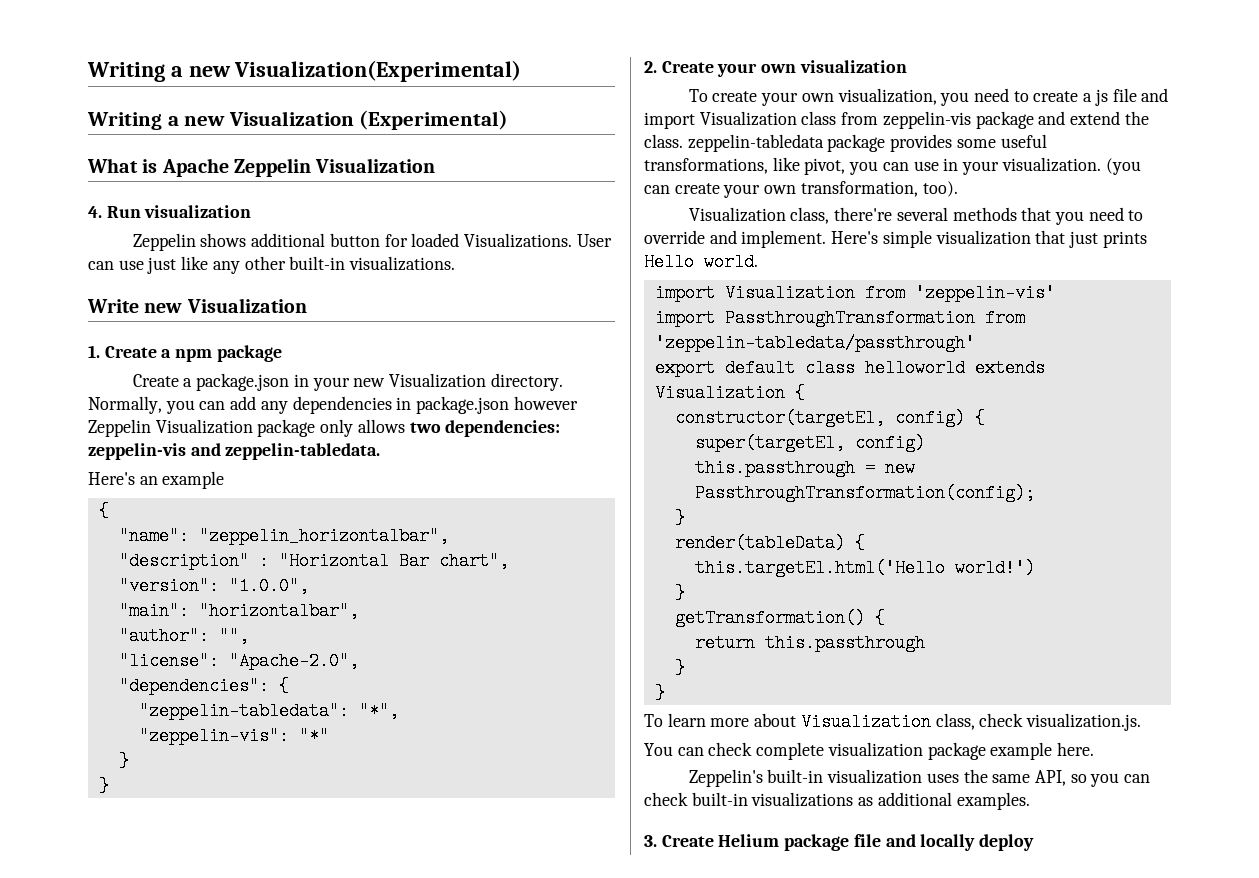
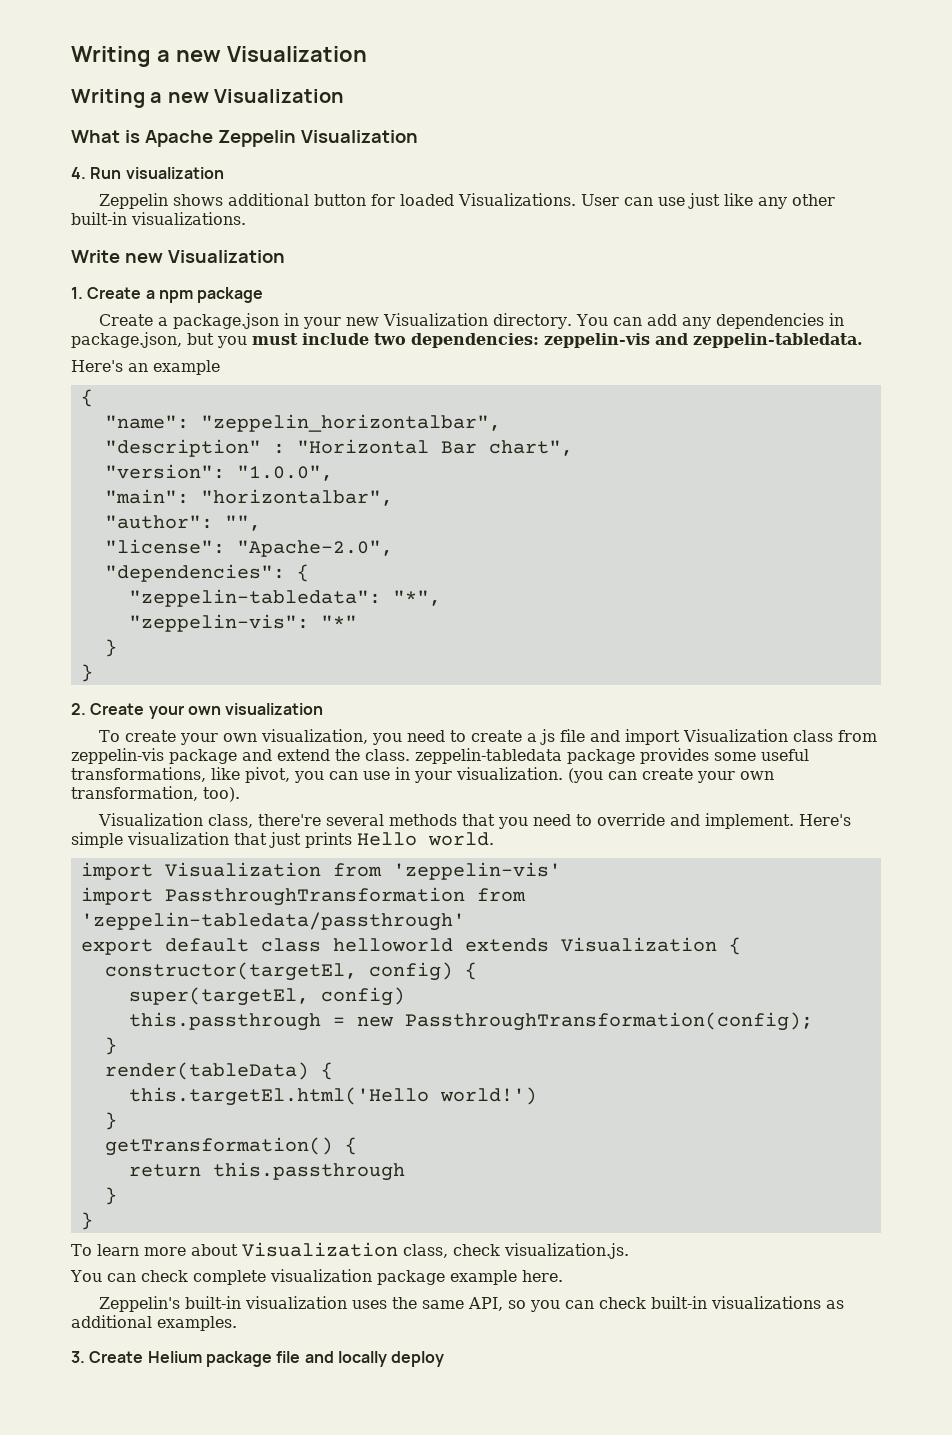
[87,60,522,82] [87,110,509,130] Writing a new Visualization(Experimental) // Writing a new Visualization (Experimental) -> [71,46,367,67] [71,89,345,108] Writing a new Visualization // Writing a new Visualization
[88,396,195,414] Normally, you -> [576,314,609,326] You
[416,396,578,414] [88,419,405,437] package.json however Zeppelin Visualization package only allows -> [71,332,369,348] package.json, but you must include

